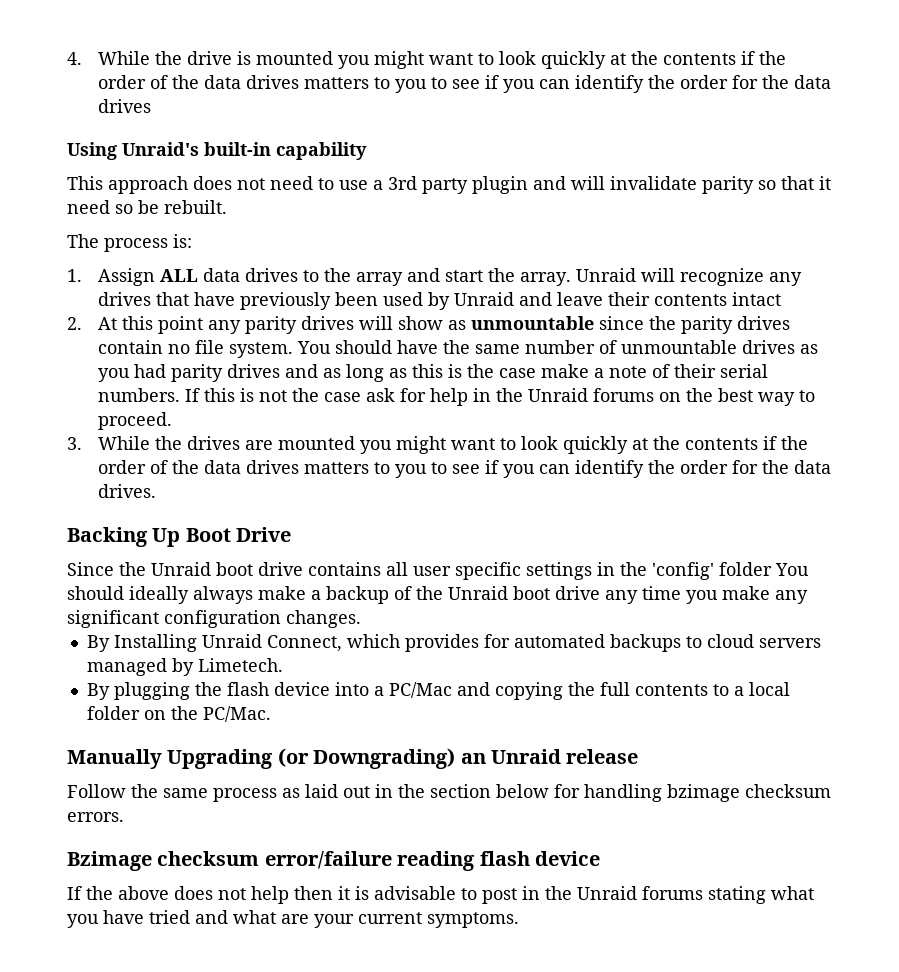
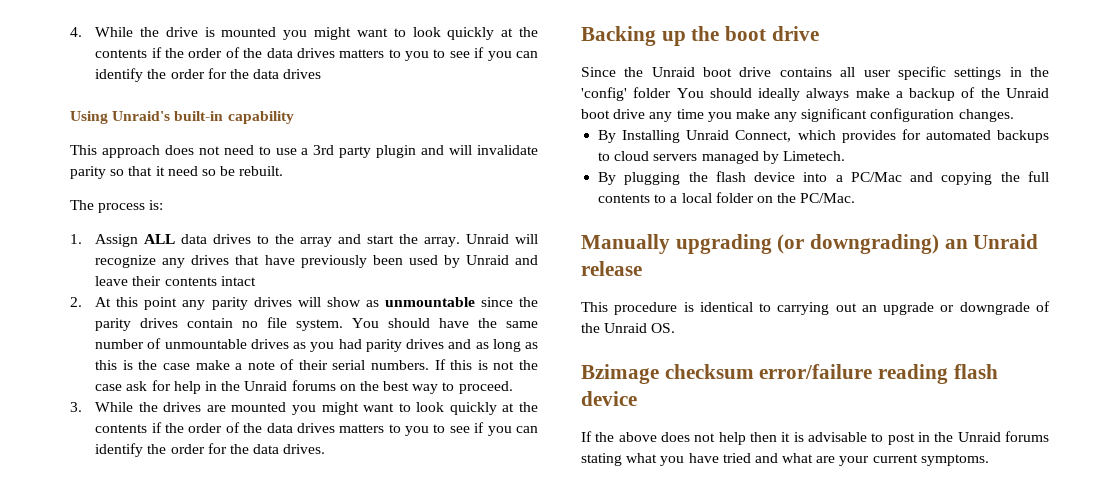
[152,527,292,547] Up Boot Drive -> [661,26,819,46] up the boot drive
[167,748,456,769] Upgrading (or Downgrading) -> [675,234,940,254] upgrading (or downgrading)
[67,784,831,802] [67,812,124,822] Follow the same process as laid out in the section below for handling bzimage checksum errors. -> [581,301,1050,315] [581,323,676,333] This procedure is identical to carrying out an upgrade or downgrade of the Unraid OS.

